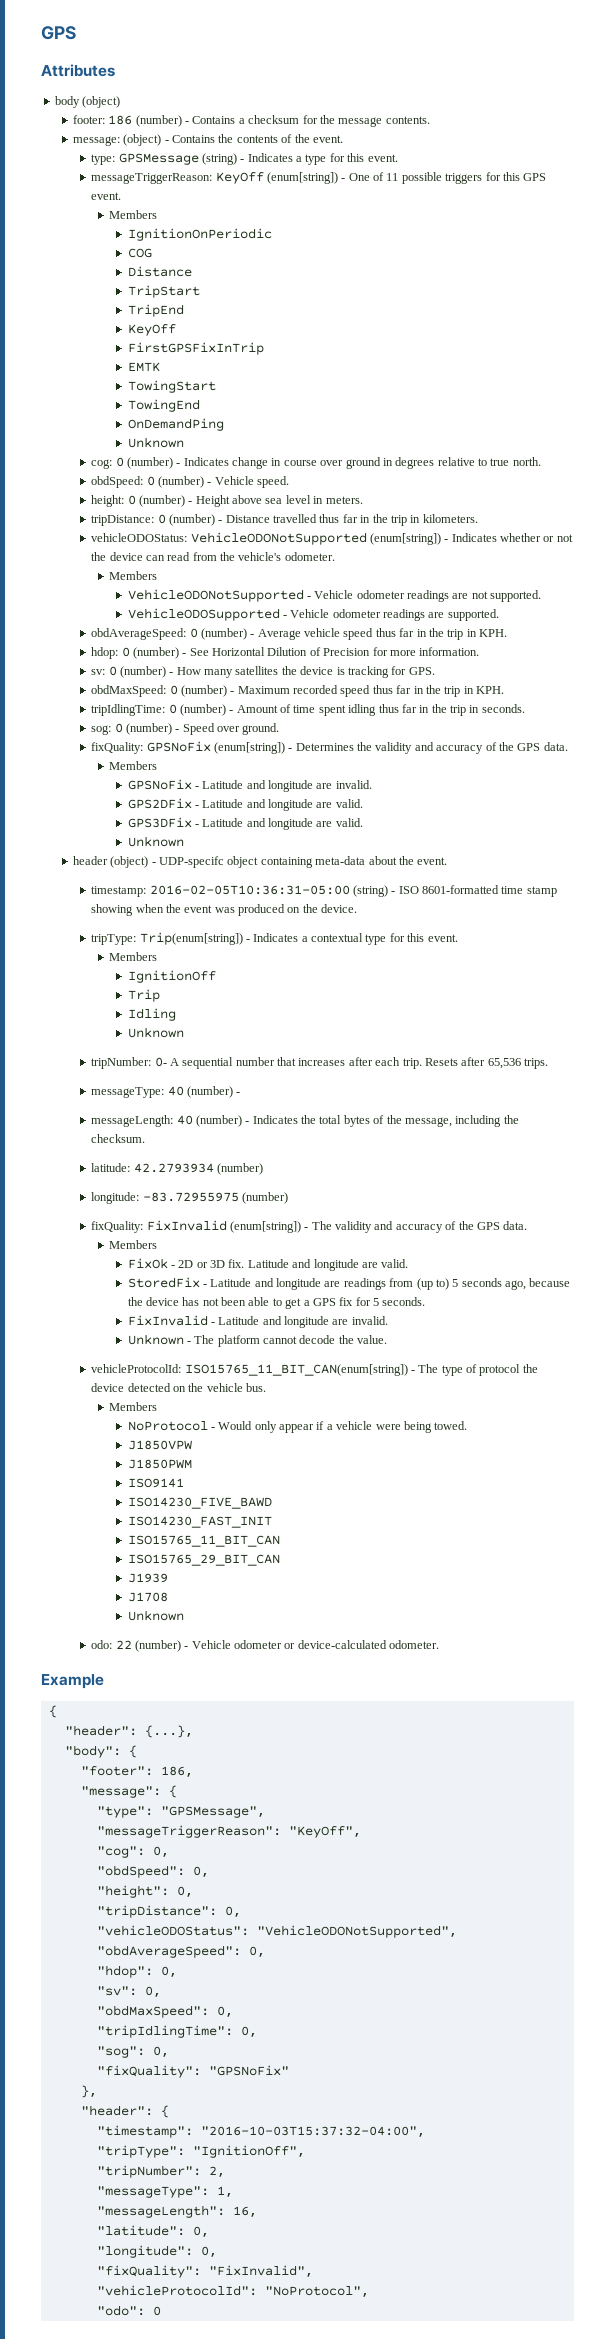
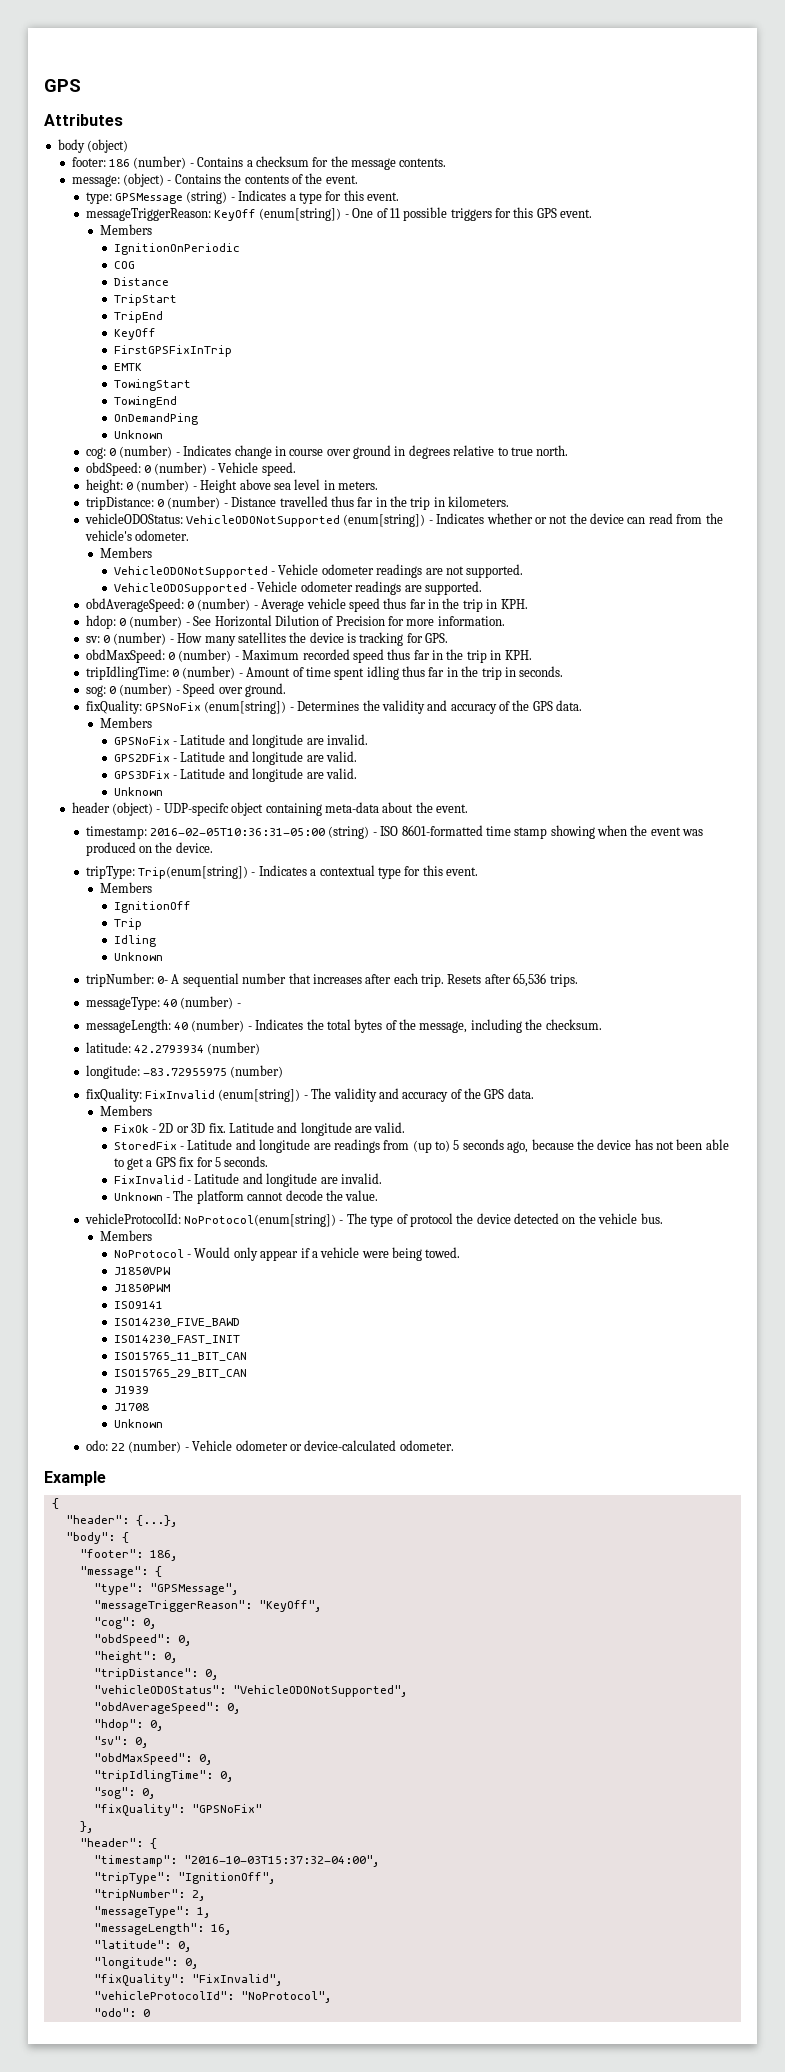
[184,1364,408,1376] ISO15765_11_BIT_CAN(enum[string]) -> [184,1214,337,1227] NoProtocol(enum[string])

